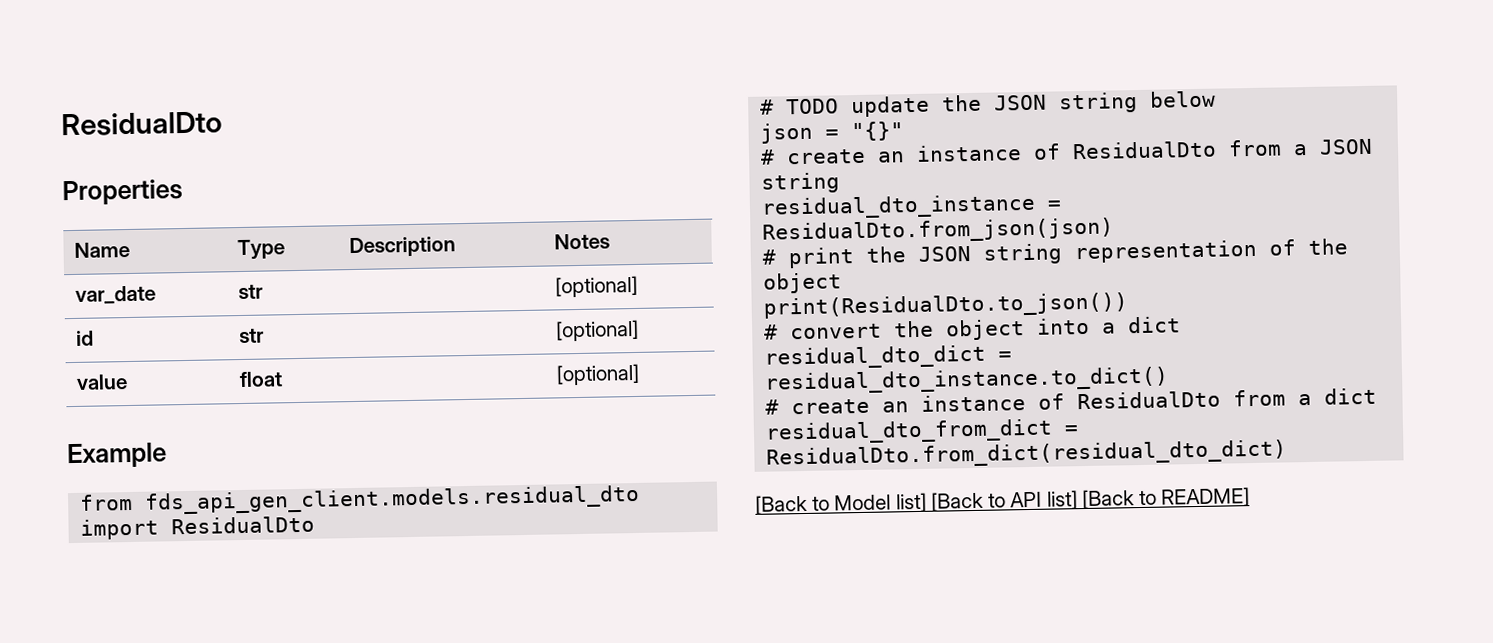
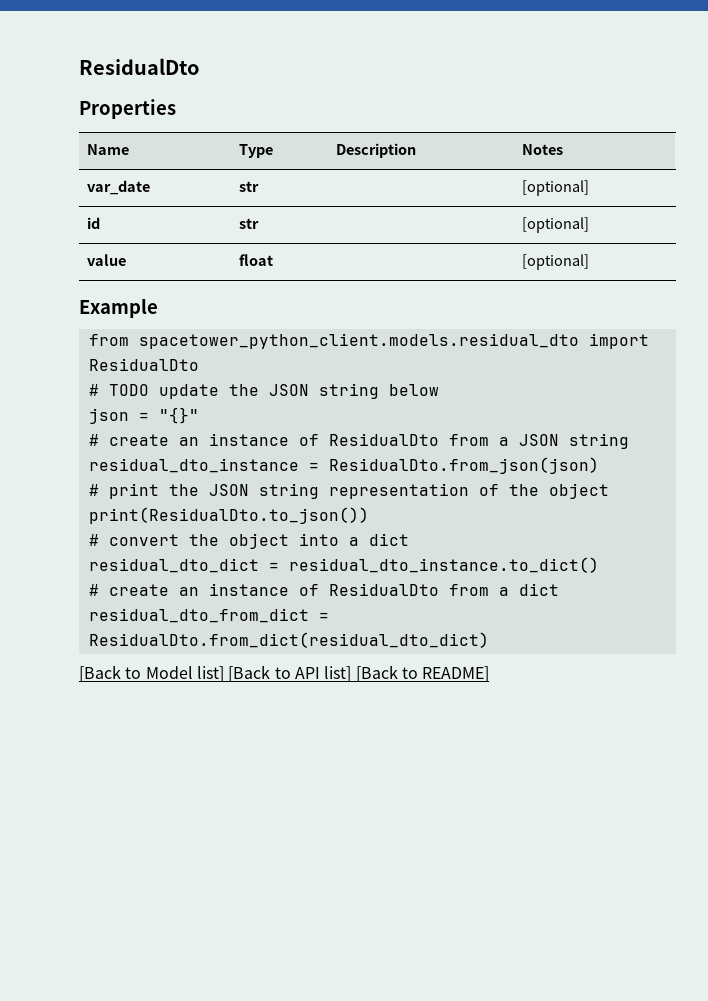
[144,484,641,515] fds_api_gen_client.models.residual_dto -> [138,333,579,349] spacetower_python_client.models.residual_dto

